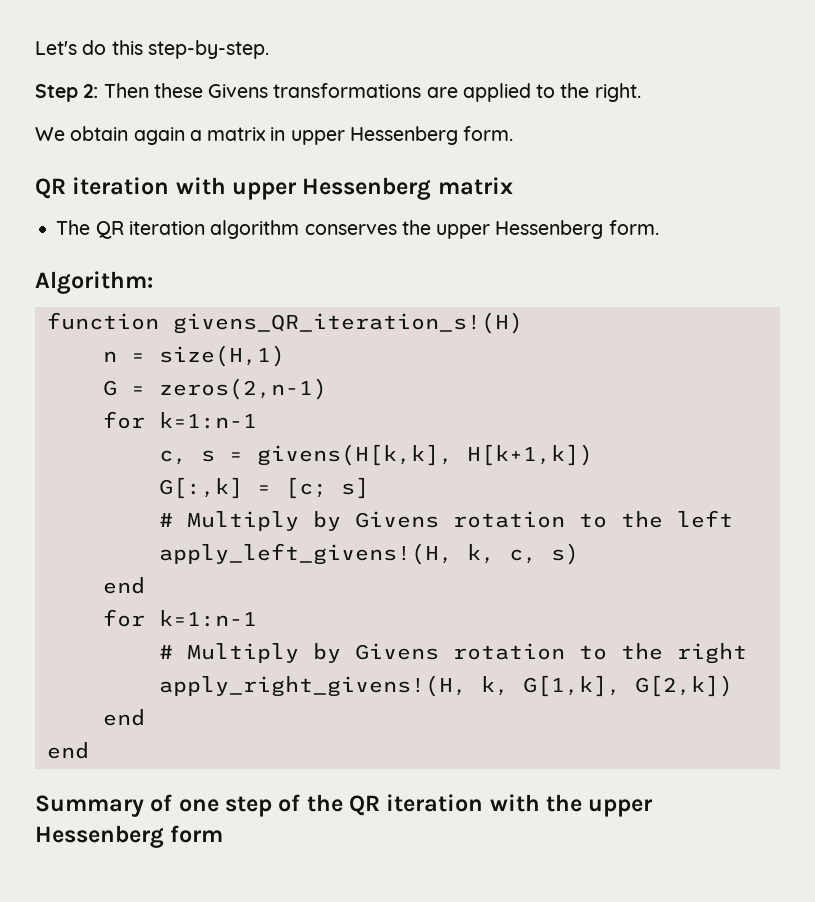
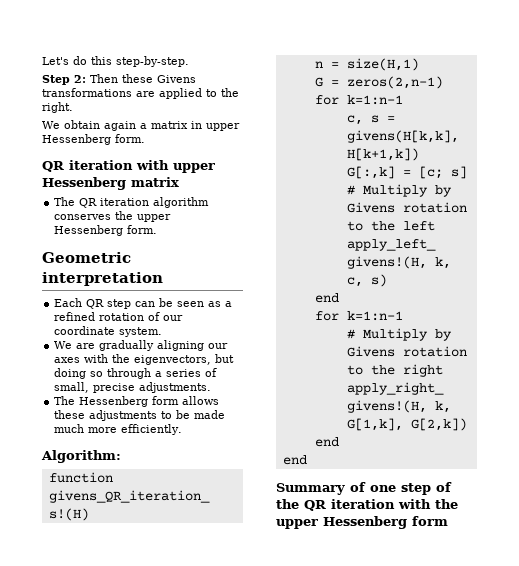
(659, 227) none -> [42,252,131,263] [42,272,163,286] [54,298,233,309] [54,312,184,321] [54,326,163,337] [54,340,229,351] [54,354,235,365] [54,368,218,379] [54,382,212,393] [54,396,220,407] [54,410,226,421] [54,424,183,435] // Geometric interpretation // Each QR step can be seen as a refined rotation of our coordinate system. // We are gradually aligning our axes with the eigenvectors, but doing so through a series of small, precise adjustments. // The Hessenberg form allows these adjustments to be made much more efficiently.

